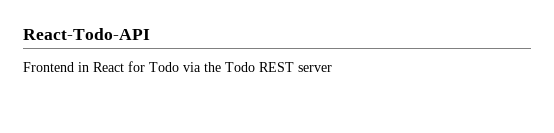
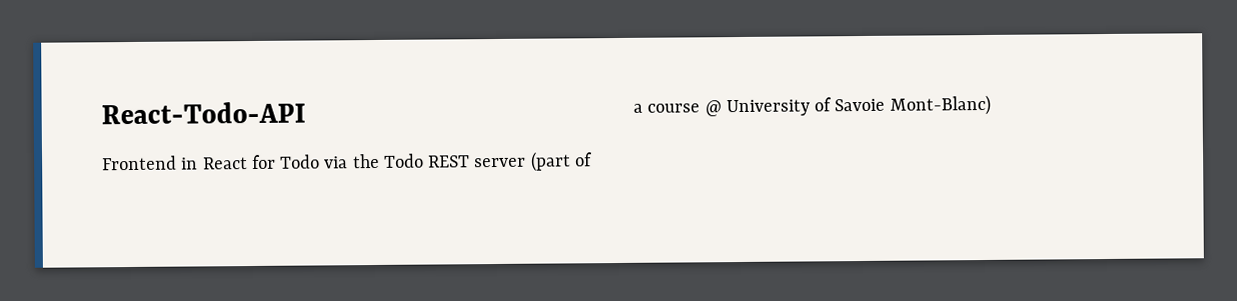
(332, 68) none -> [530,151,593,172] [633,94,991,117] (part of a course @ University of Savoie Mont-Blanc)

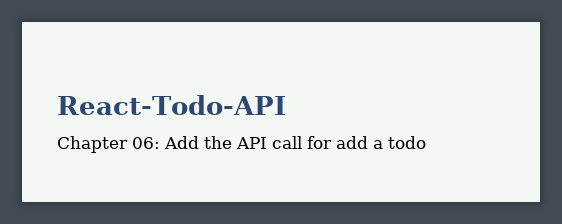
[102,151,593,172] [633,94,991,117] Frontend in React for Todo via the Todo REST server (part of a course @ University of Savoie Mont-Blanc) -> [57,136,426,153] Chapter 06: Add the API call for add a todo

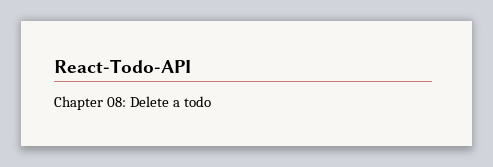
[132,136,368,149] 06: Add the API call for add -> [106,96,169,107] 08: Delete

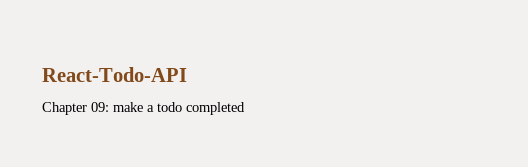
[106,96,169,107] 08: Delete -> [91,102,143,112] 09: make
(211, 101) none -> [186,102,245,115] completed

